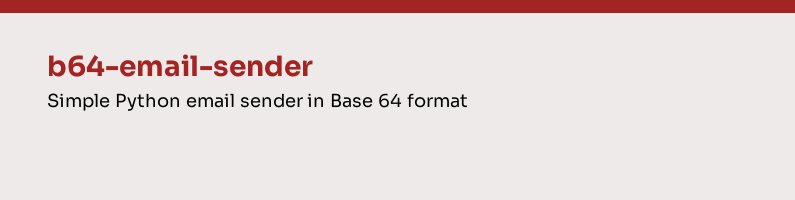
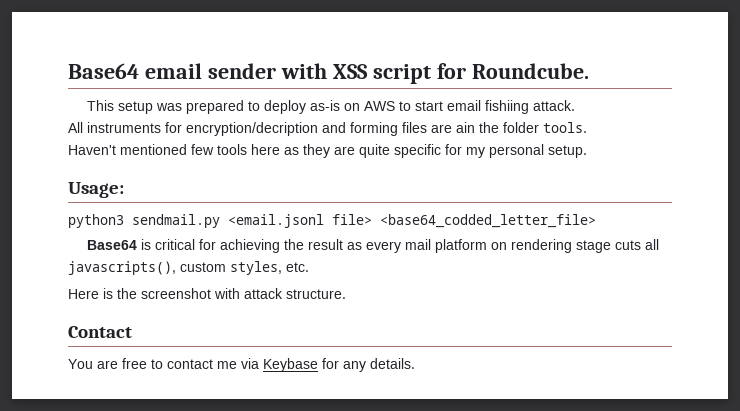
[47,54,313,77] [47,93,469,111] b64-email-sender // Simple Python email sender in Base 64 format -> [68,63,589,84] [87,100,576,114] [68,122,587,136] [68,144,587,158] [68,182,124,198] [68,214,596,228] [87,239,660,253] [68,261,309,275] [68,288,346,299] [68,326,132,338] [68,358,415,372] Base64 email sender with XSS script for Roundcube. // This setup was prepared to deploy as-is on AWS to start email fishiing attack. // All instruments for encryption/decription and forming files are ain the folder tools. // Haven't mentioned few tools here as they are quite specific for my personal setup. // Usage: // python3 sendmail.py <email.jsonl file> <base64_codded_letter_file> // Base64 is critical for achieving the result as every mail platform on rendering stage cuts all javascripts(), custom styles, etc. // Here is the screenshot with attack structure. // Contact // You are free to contact me via Keybase for any details.

